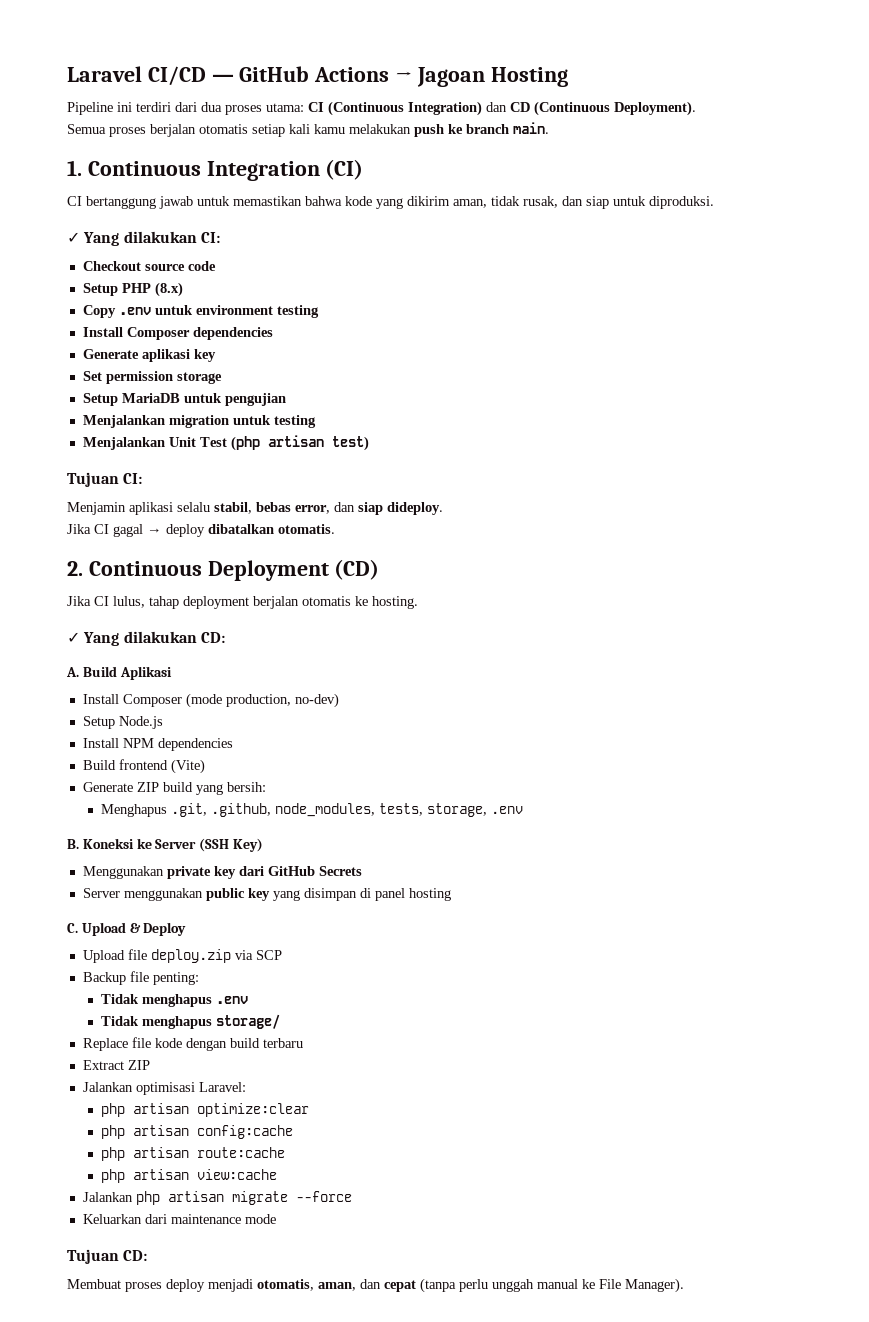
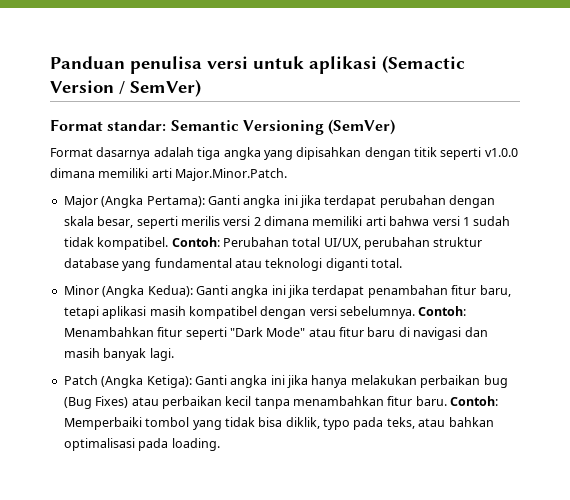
[67,66,568,87] [67,101,696,116] [67,122,549,137] [67,159,364,181] [67,196,714,209] [67,231,220,246] [82,261,216,271] [82,282,183,297] [82,305,319,318] [82,327,273,340] [82,349,216,362] [82,371,222,384] [82,393,286,406] [82,415,316,428] [82,435,369,451] [67,472,143,487] [67,502,443,515] [67,524,335,537] [67,559,380,581] [67,596,418,609] [67,631,225,646] [66,666,172,680] [82,693,339,708] [82,716,163,729] [82,738,233,751] [82,759,205,774] [82,782,266,795] [101,803,524,817] [67,838,263,852] [82,866,362,879] [82,888,451,901] [67,922,187,936] [82,949,282,963] [82,971,199,985] [101,994,249,1007] [101,1014,281,1029] [82,1037,303,1051] [82,1060,150,1070] [82,1082,246,1095] [101,1103,310,1117] [101,1125,294,1139] [101,1147,286,1161] [101,1169,278,1183] [82,1191,352,1205] [82,1214,276,1224] [67,1249,148,1264] [67,1278,684,1293] Laravel CI/CD — GitHub Actions → Jagoan Hosting // Pipeline ini terdiri dari dua proses utama: CI (Continuous Integration) dan CD (Continuous Deployment). // Semua proses berjalan otomatis setiap kali kamu melakukan push ke branch main. // 1. Continuous Integration (CI) // CI bertanggung jawab untuk memastikan bahwa kode yang dikirim aman, tidak rusak, dan siap untuk diproduksi. // ✓ Yang dilakukan CI: // Checkout source code // Setup PHP (8.x) // Copy .env untuk environment testing // Install Composer dependencies // Generate aplikasi key // Set permission storage // Setup MariaDB untuk pengujian // Menjalankan migration untuk testing // Menjalankan Unit Test (php artisan test) // Tujuan CI: // Menjamin aplikasi selalu stabil, bebas error, dan siap dideploy. // Jika CI gagal → deploy dibatalkan otomatis. // 2. Continuous Deployment (CD) // Jika CI lulus, tahap deployment berjalan otomatis ke hosting. // ✓ Yang dilakukan CD: // A. Build Aplikasi // Install Composer (mode production, no-dev) // Setup Node.js // Install NPM dependencies // Build frontend (Vite) // Generate ZIP build yang bersih: // Menghapus .git, .github, node_modules, tests, storage, .env // B. Koneksi ke Server (SSH Key) // Menggunakan private key dari GitHub Secrets // Server menggunakan public key yang disimpan di panel hosting // C. Upload & Deploy // Upload file deploy.zip via SCP // Backup file penting: // Tidak menghapus .env // Tidak menghapus storage/ // Replace file kode dengan build terbaru // Extract ZIP // Jalankan optimisasi Laravel: // php artisan optimize:clear // php artisan config:cache // php artisan route:cache // php artisan view:cache // Jalankan php artisan migrate --force // Keluarkan dari maintenance mode // Tujuan CD: // Membuat proses deploy menjadi otomatis, aman, dan cepat (tanpa perlu unggah manual ke File Manager). -> [50,55,465,74] [50,79,201,97] [50,119,396,135] [50,147,518,160] [50,168,288,181] [63,195,496,208] [63,216,511,229] [63,237,483,250] [63,258,402,271] [63,285,511,298] [63,306,467,319] [63,327,488,340] [63,348,174,361] [63,375,508,388] [63,396,499,409] [63,417,494,430] [63,438,220,451] Panduan penulisa versi untuk aplikasi (Semactic Version / SemVer) // Format standar: Semantic Versioning (SemVer) // Format dasarnya adalah tiga angka yang dipisahkan dengan titik seperti v1.0.0 dimana memiliki arti Major.Minor.Patch. // Major (Angka Pertama): Ganti angka ini jika terdapat perubahan dengan skala besar, seperti merilis versi 2 dimana memiliki arti bahwa versi 1 sudah tidak kompatibel. Contoh: Perubahan total UI/UX, perubahan struktur database yang fundamental atau teknologi diganti total. // Minor (Angka Kedua): Ganti angka ini jika terdapat penambahan fitur baru, tetapi aplikasi masih kompatibel dengan versi sebelumnya. Contoh: Menambahkan fitur seperti "Dark Mode" atau fitur baru di navigasi dan masih banyak lagi. // Patch (Angka Ketiga): Ganti angka ini jika hanya melakukan perbaikan bug (Bug Fixes) atau perbaikan kecil tanpa menambahkan fitur baru. Contoh: Memperbaiki tombol yang tidak bisa diklik, typo pada teks, atau bahkan optimalisasi pada loading.

